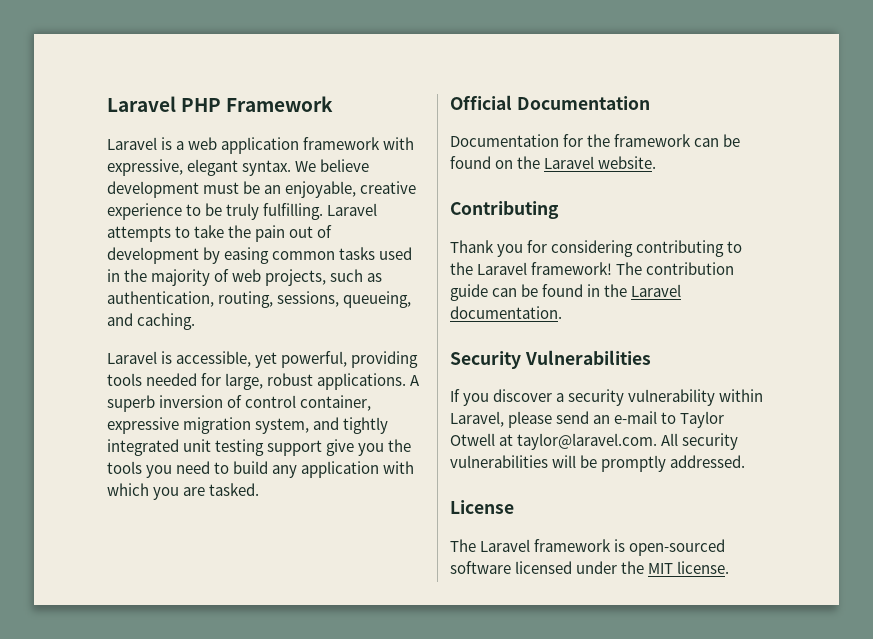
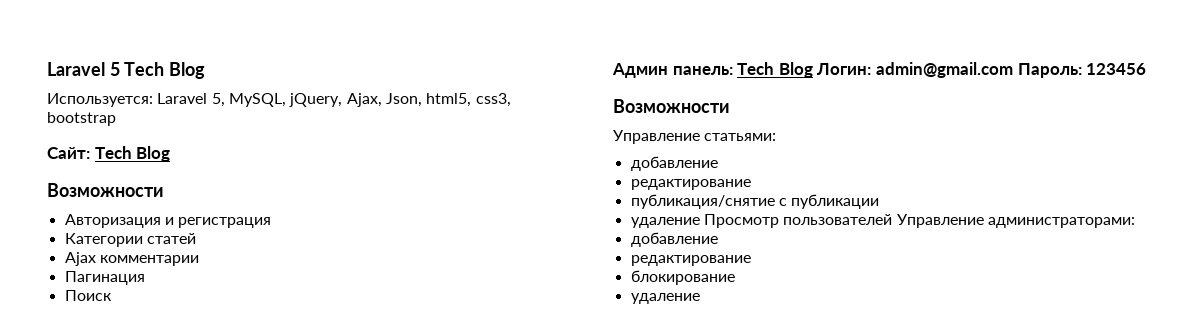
[107,96,334,112] [107,137,415,154] [107,159,370,176] [107,181,417,198] [107,203,378,220] [107,225,333,242] [107,247,413,264] [107,269,383,286] [107,291,412,308] [107,313,196,330] [107,351,419,368] [107,373,421,390] [107,395,372,412] [107,417,389,434] [107,439,412,456] [107,461,415,478] [107,483,260,500] [450,95,650,110] [450,134,741,147] [450,156,657,169] [450,201,559,219] [450,240,743,257] [450,262,735,275] [450,284,682,301] [450,306,562,319] [450,350,651,369] [450,389,764,406] [450,411,725,428] [450,433,739,450] [450,455,746,472] [450,500,514,514] [450,539,726,556] [450,561,730,574] Laravel PHP Framework // Laravel is a web application framework with expressive, elegant syntax. We believe development must be an enjoyable, creative experience to be truly fulfilling. Laravel attempts to take the pain out of development by easing common tasks used in the majority of web projects, such as authentication, routing, sessions, queueing, and caching. // Laravel is accessible, yet powerful, providing tools needed for large, robust applications. A superb inversion of control container, expressive migration system, and tightly integrated unit testing support give you the tools you need to build any application with which you are tasked. // Official Documentation // Documentation for the framework can be found on the Laravel website. // Contributing // Thank you for considering contributing to the Laravel framework! The contribution guide can be found in the Laravel documentation. // Security Vulnerabilities // If you discover a security vulnerability within Laravel, please send an e-mail to Taylor Otwell at taylor@laravel.com. All security vulnerabilities will be promptly addressed. // License // The Laravel framework is open-sourced software licensed under the MIT license. -> [47,62,206,79] [47,93,511,107] [47,112,116,126] [47,146,171,162] [47,183,164,197] [64,214,272,228] [64,233,196,247] [64,252,199,266] [64,271,145,285] [64,290,112,301] [612,62,1147,78] [613,99,730,113] [613,130,777,144] [630,156,718,171] [630,179,751,190] [630,194,880,209] [630,214,1135,228] [630,232,718,247] [630,255,751,266] [630,270,735,285] [630,293,700,304] Laravel 5 Tech Blog // Используется: Laravel 5, MySQL, jQuery, Ajax, Json, html5, css3, bootstrap // Сайт: Tech Blog // Возможности // Авторизация и регистрация // Категории статей // Ajax комментарии // Пагинация // Поиск // Админ панель: Tech Blog Логин: admin@gmail.com Пароль: 123456 // Возможности // Управление статьями: // добавление // редактирование // публикация/снятие с публикации // удаление Просмотр пользователей Управление администраторами: // добавление // редактирование // блокирование // удаление

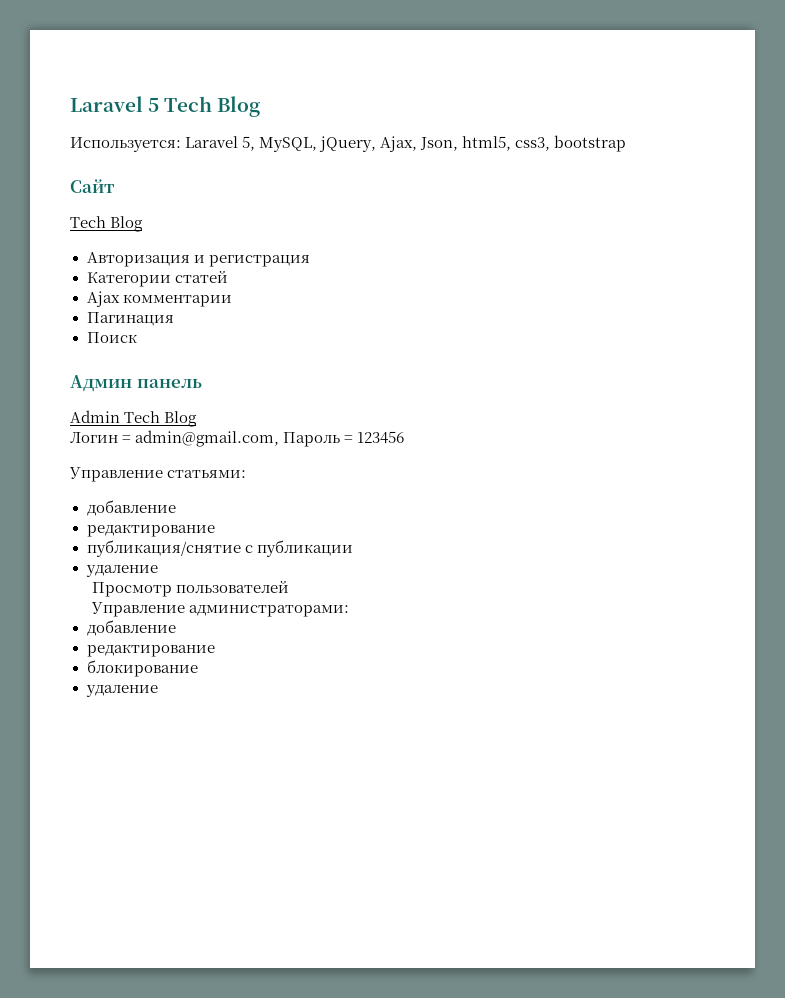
[47,146,171,162] [47,183,164,197] Сайт: Tech Blog // Возможности -> [70,179,114,193] [70,216,144,232] Сайт // Tech Blog
[672,62,1082,78] панель: Tech Blog Логин: admin@gmail.com Пароль: -> [136,379,202,388] [70,410,198,427] [70,430,354,447] панель // Admin Tech Blog // Логин = admin@gmail.com, Пароль =
[613,99,730,113] // Возможности -> (405, 437) none
(700, 222) none -> (158, 571) //
(893, 219) none -> (289, 586) //

